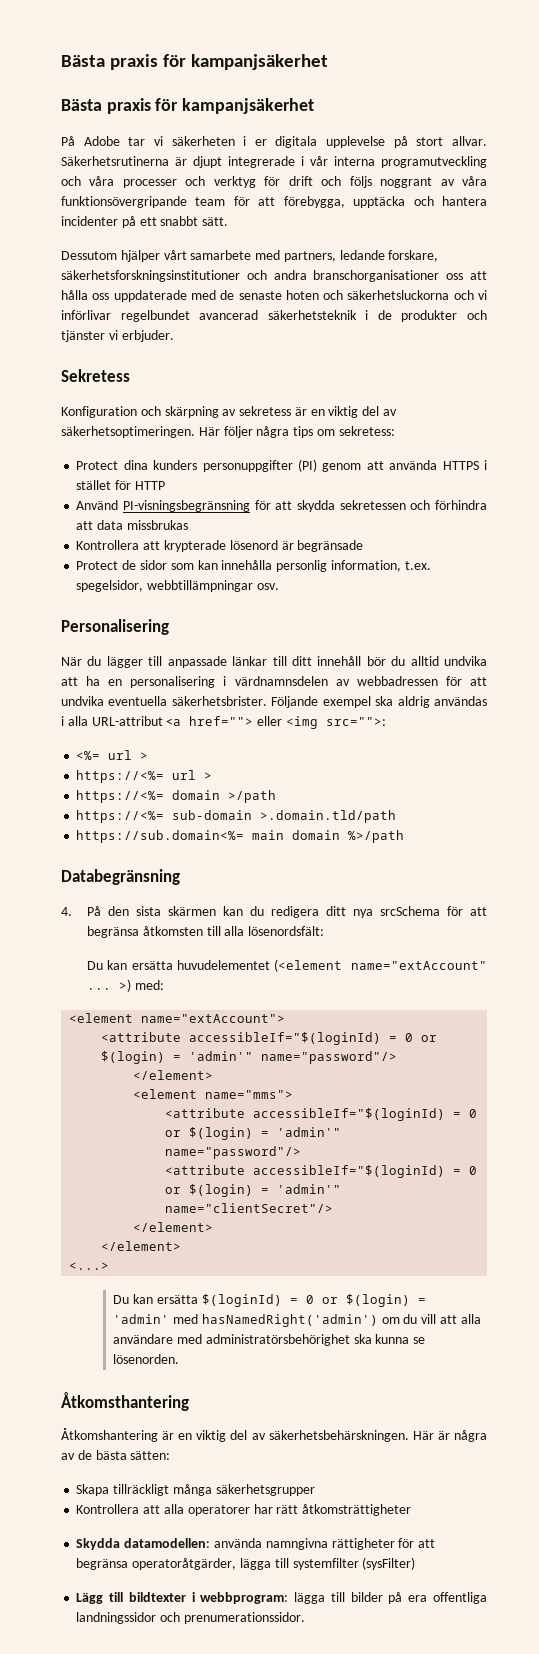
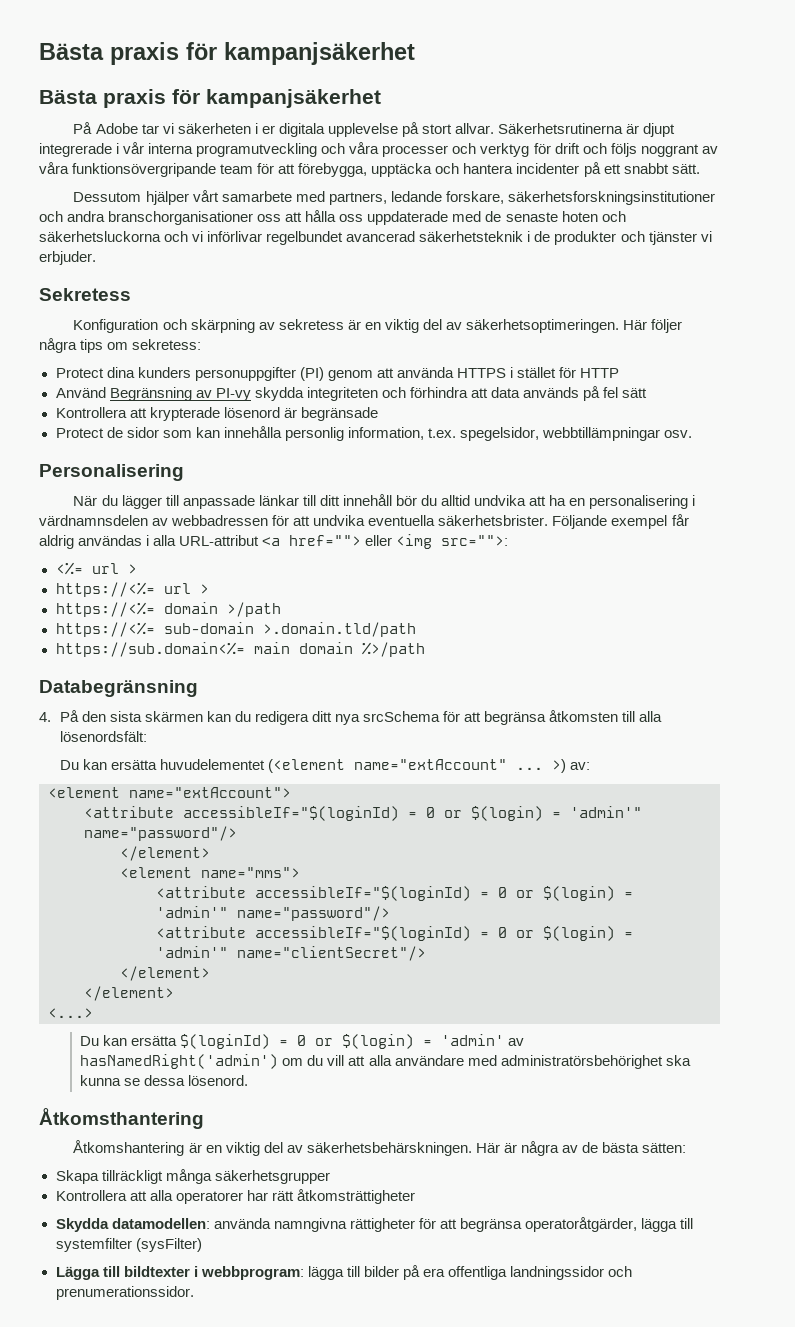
[123,500,487,512] [76,520,188,530] PI-visningsbegränsning för att skydda sekretessen och förhindra att data missbrukas -> [109,386,648,401] Begränsning av PI-vy skydda integriteten och förhindra att data används på fel sätt
[375,696,394,706] ska -> [671,514,689,526] får
[134,980,164,990] med: -> [569,762,590,770] av:
[173,1314,199,1324] med -> [508,1038,525,1046] av
[113,1354,180,1364] lösenorden. -> [144,1075,249,1086] dessa lösenord.
[76,1593,104,1604] Lägg -> [55,1266,100,1280] Lägga

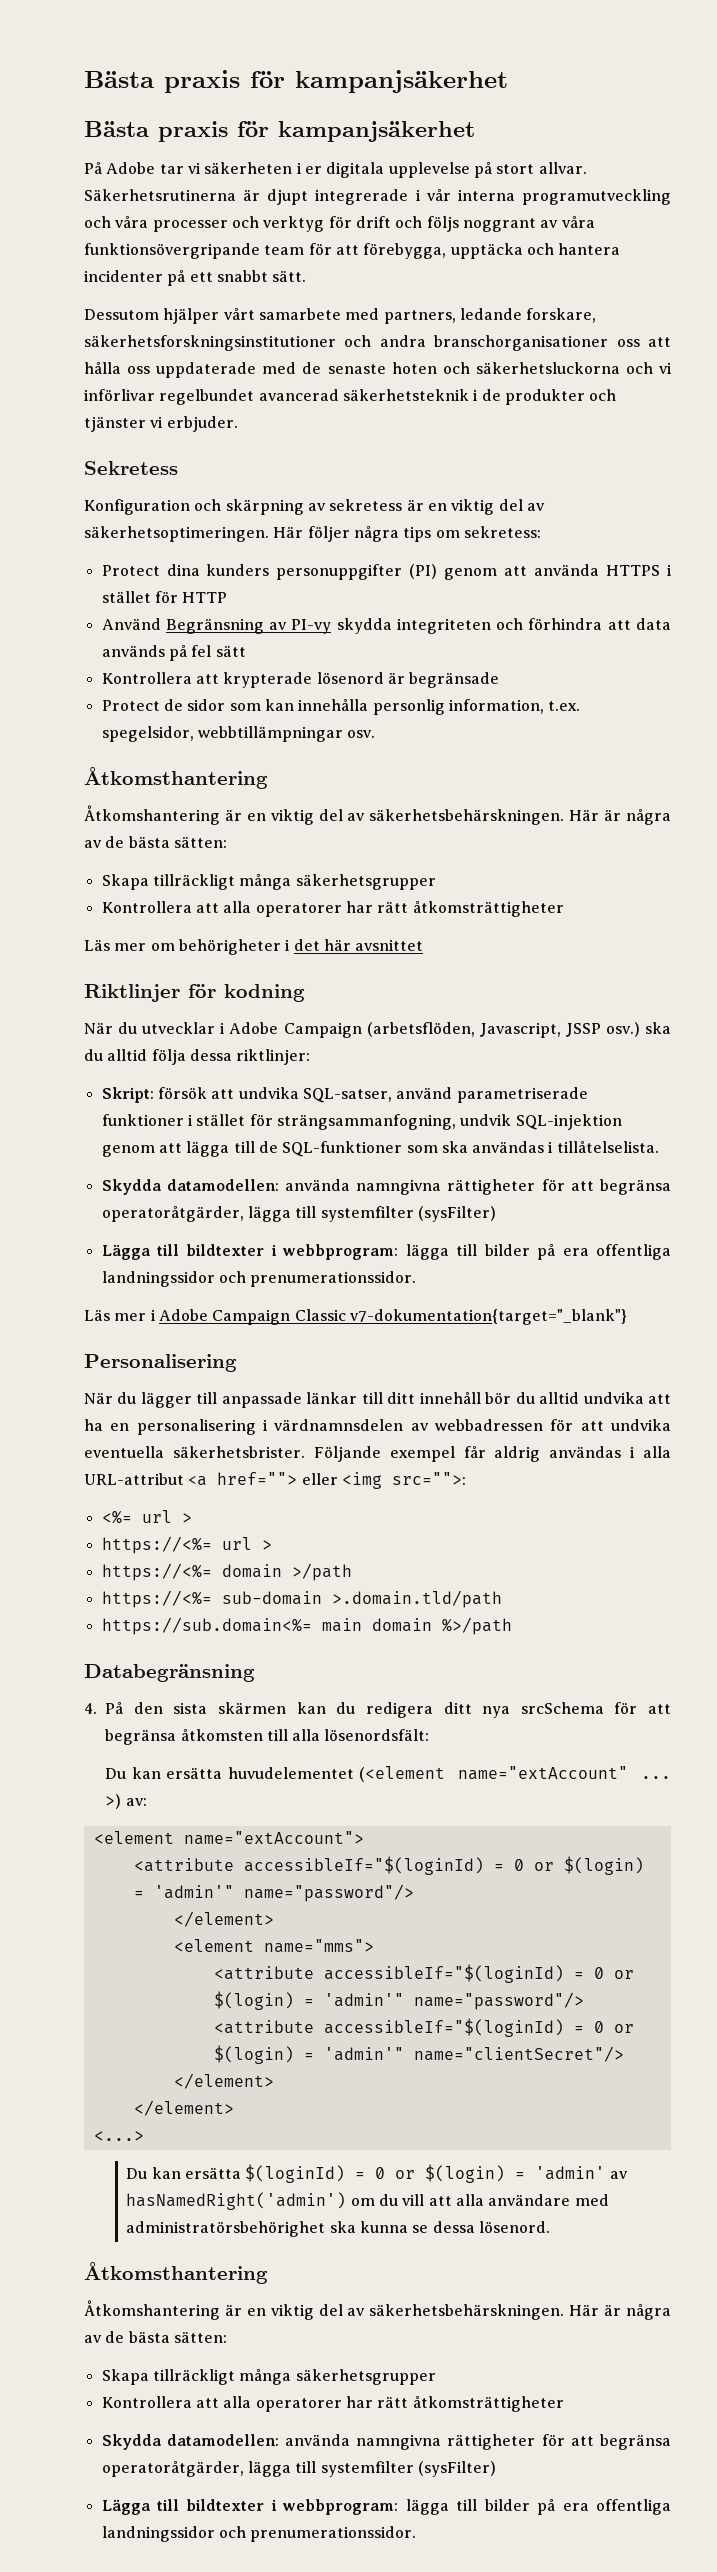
(693, 434) none -> [84,767,268,789] [84,805,672,825] [84,836,227,848] [101,874,436,890] [101,901,564,917] [84,939,424,955] [84,984,305,1002] [84,1022,672,1038] [84,1049,311,1065] [101,1087,588,1103] [101,1114,622,1130] [101,1141,659,1157] [101,1179,671,1195] [101,1206,496,1222] [101,1244,671,1260] [101,1271,417,1287] [84,1309,627,1325] // Åtkomsthantering // Åtkomshantering är en viktig del av säkerhetsbehärskningen. Här är några av de bästa sätten: // Skapa tillräckligt många säkerhetsgrupper // Kontrollera att alla operatorer har rätt åtkomsträttigheter // Läs mer om behörigheter i det här avsnittet // Riktlinjer för kodning // När du utvecklar i Adobe Campaign (arbetsflöden, Javascript, JSSP osv.) ska du alltid följa dessa riktlinjer: // Skript: försök att undvika SQL-satser, använd parametriserade funktioner i stället för strängsammanfogning, undvik SQL-injektion genom att lägga till de SQL-funktioner som ska användas i tillåtelselista. // Skydda datamodellen: använda namngivna rättigheter för att begränsa operatoråtgärder, lägga till systemfilter (sysFilter) // Lägga till bildtexter i webbprogram: lägga till bilder på era offentliga landningssidor och prenumerationssidor. // Läs mer i Adobe Campaign Classic v7-dokumentation{target="_blank"}

